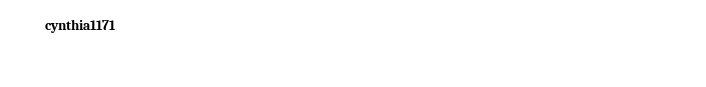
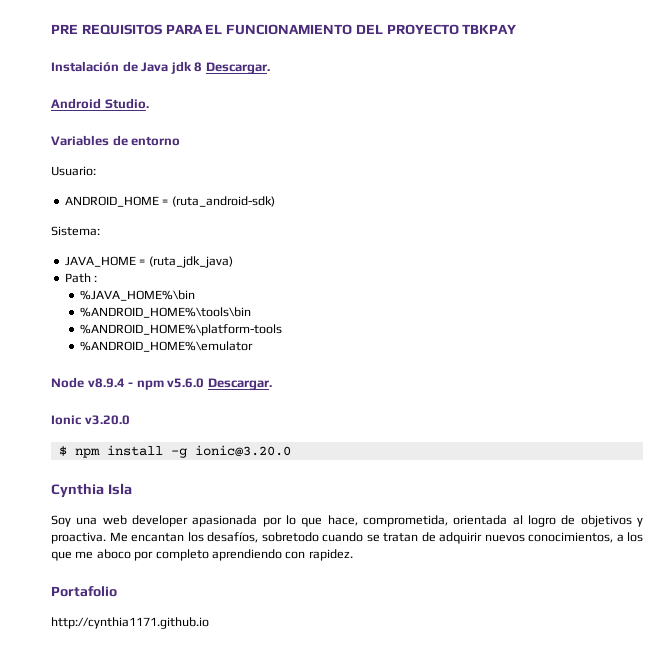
[45,19,116,33] cynthia1171 -> [51,24,517,35] [51,61,270,74] [51,98,149,109] [51,135,181,146] [51,166,96,176] [64,196,275,207] [51,226,100,236] [64,256,233,268] [64,273,98,283] [79,290,195,301] [79,307,251,318] [79,324,282,336] [79,341,253,352] [51,377,272,390] [51,415,130,425] [58,445,291,458] [51,483,132,498] [51,515,643,527] [51,532,643,544] [51,549,353,561] [51,586,117,597] [51,617,209,629] PRE REQUISITOS PARA EL FUNCIONAMIENTO DEL PROYECTO TBKPAY // Instalación de Java jdk 8 Descargar. // Android Studio. // Variables de entorno // Usuario: // ANDROID_HOME = (ruta_android-sdk) // Sistema: // JAVA_HOME = (ruta_jdk_java) // Path : // %JAVA_HOME%\bin // %ANDROID_HOME%\tools\bin // %ANDROID_HOME%\platform-tools // %ANDROID_HOME%\emulator // Node v8.9.4 - npm v5.6.0 Descargar. // Ionic v3.20.0 // $ npm install -g ionic@3.20.0 // Cynthia Isla // Soy una web developer apasionada por lo que hace, comprometida, orientada al logro de objetivos y proactiva. Me encantan los desafíos, sobretodo cuando se tratan de adquirir nuevos conocimientos, a los que me aboco por completo aprendiendo con rapidez. // Portafolio // http://cynthia1171.github.io

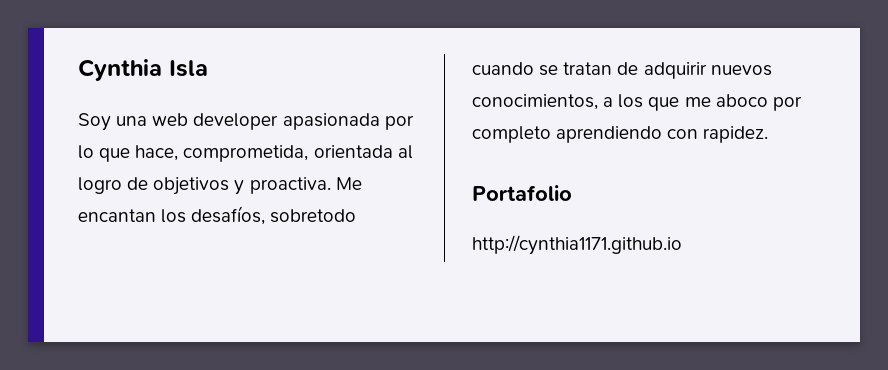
[51,24,517,35] [51,61,270,74] [51,98,149,109] [51,135,181,146] [51,166,96,176] [64,196,275,207] [51,226,100,236] [64,256,233,268] [64,273,98,283] [79,290,195,301] [79,307,251,318] [79,324,282,336] [79,341,253,352] [51,377,272,390] [51,415,130,425] [58,445,291,458] PRE REQUISITOS PARA EL FUNCIONAMIENTO DEL PROYECTO TBKPAY // Instalación de Java jdk 8 Descargar. // Android Studio. // Variables de entorno // Usuario: // ANDROID_HOME = (ruta_android-sdk) // Sistema: // JAVA_HOME = (ruta_jdk_java) // Path : // %JAVA_HOME%\bin // %ANDROID_HOME%\tools\bin // %ANDROID_HOME%\platform-tools // %ANDROID_HOME%\emulator // Node v8.9.4 - npm v5.6.0 Descargar. // Ionic v3.20.0 // $ npm install -g ionic@3.20.0 // -> (78, 70) none

